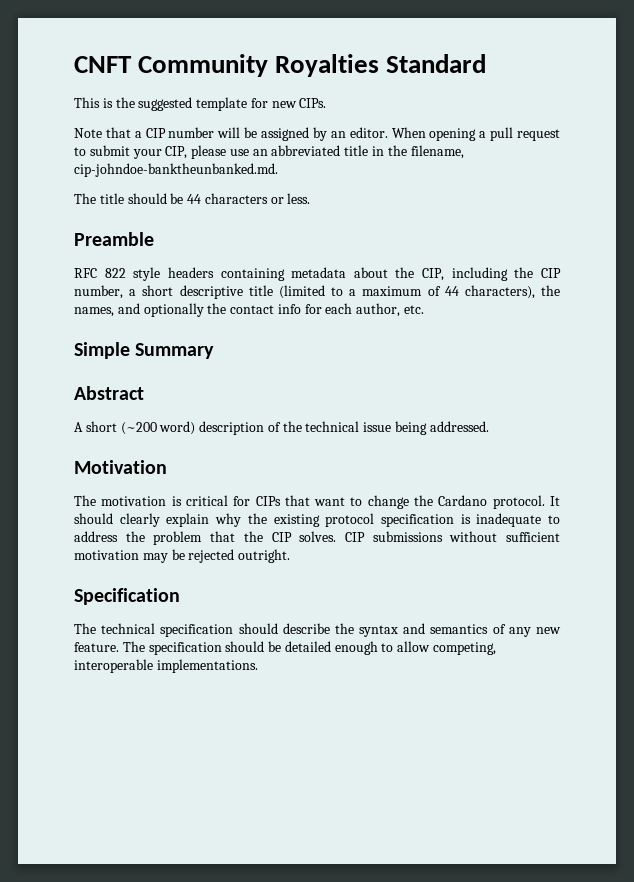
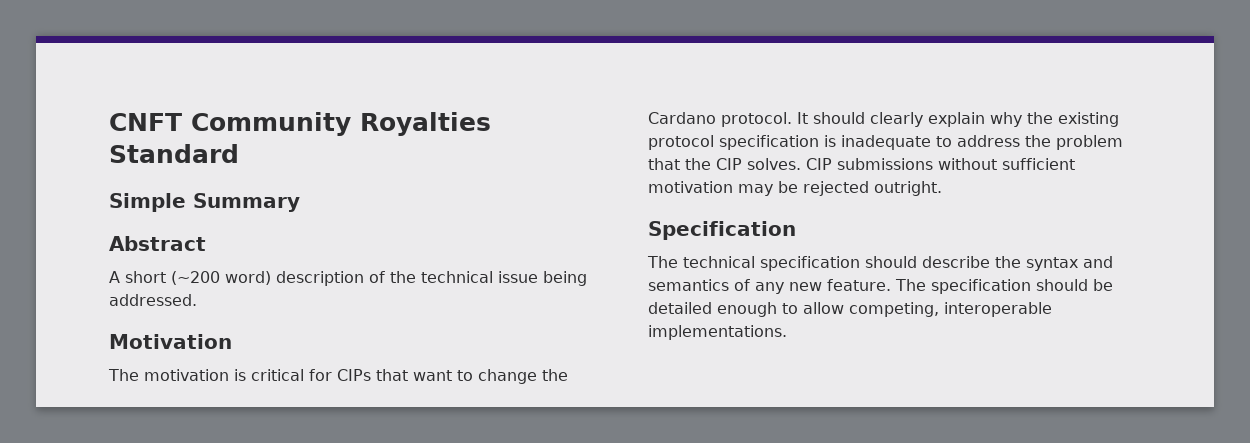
[74,97,327,111] [74,127,560,141] [74,145,464,159] [74,163,278,177] [74,193,311,204] [74,232,154,246] [74,267,561,281] [74,285,561,299] [74,303,425,317] // This is the suggested template for new CIPs. // Note that a CIP number will be assigned by an editor. When opening a pull request to submit your CIP, please use an abbreviated title in the filename, cip-johndoe-banktheunbanked.md. // The title should be 44 characters or less. // Preamble // RFC 822 style headers containing metadata about the CIP, including the CIP number, a short descriptive title (limited to a maximum of 44 characters), the names, and optionally the contact info for each author, etc. -> (239, 153) none

